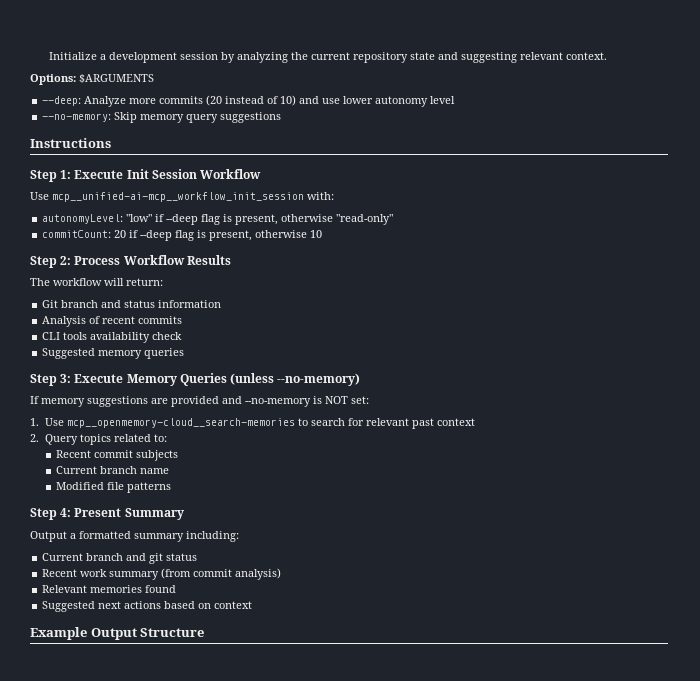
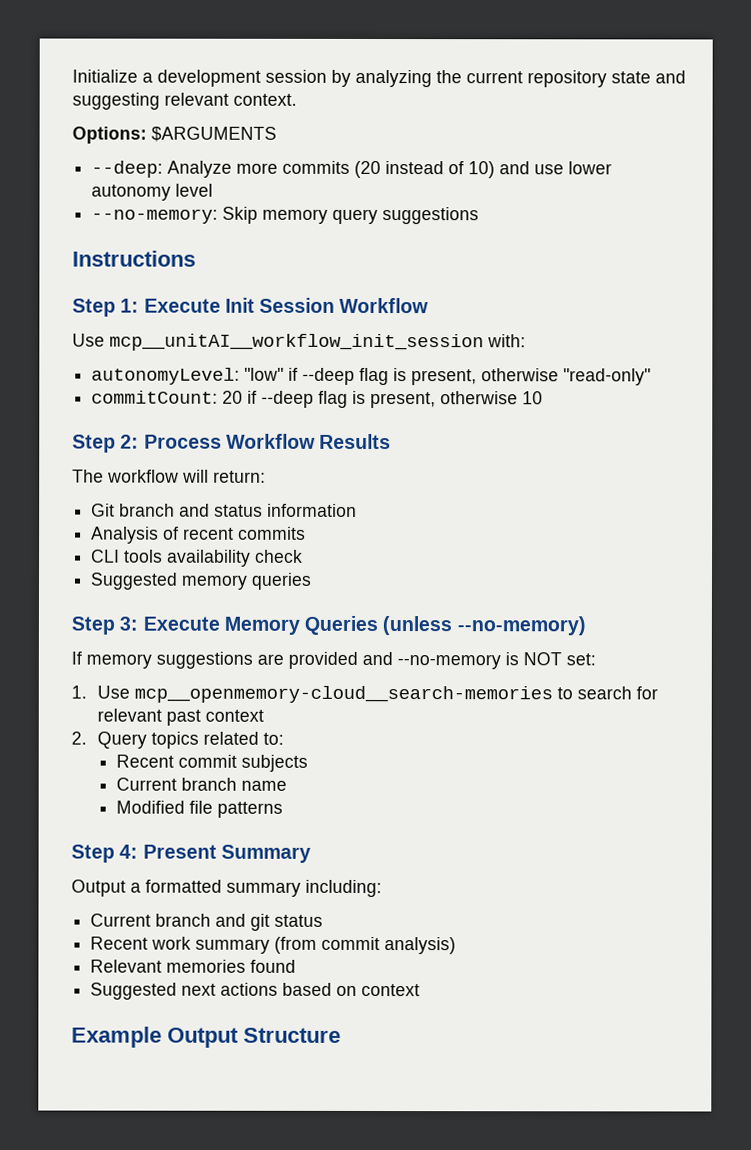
[52,192,304,202] mcp__unified-ai-mcp__workflow_init_session -> [109,333,484,352] mcp__unitAI__workflow_init_session

